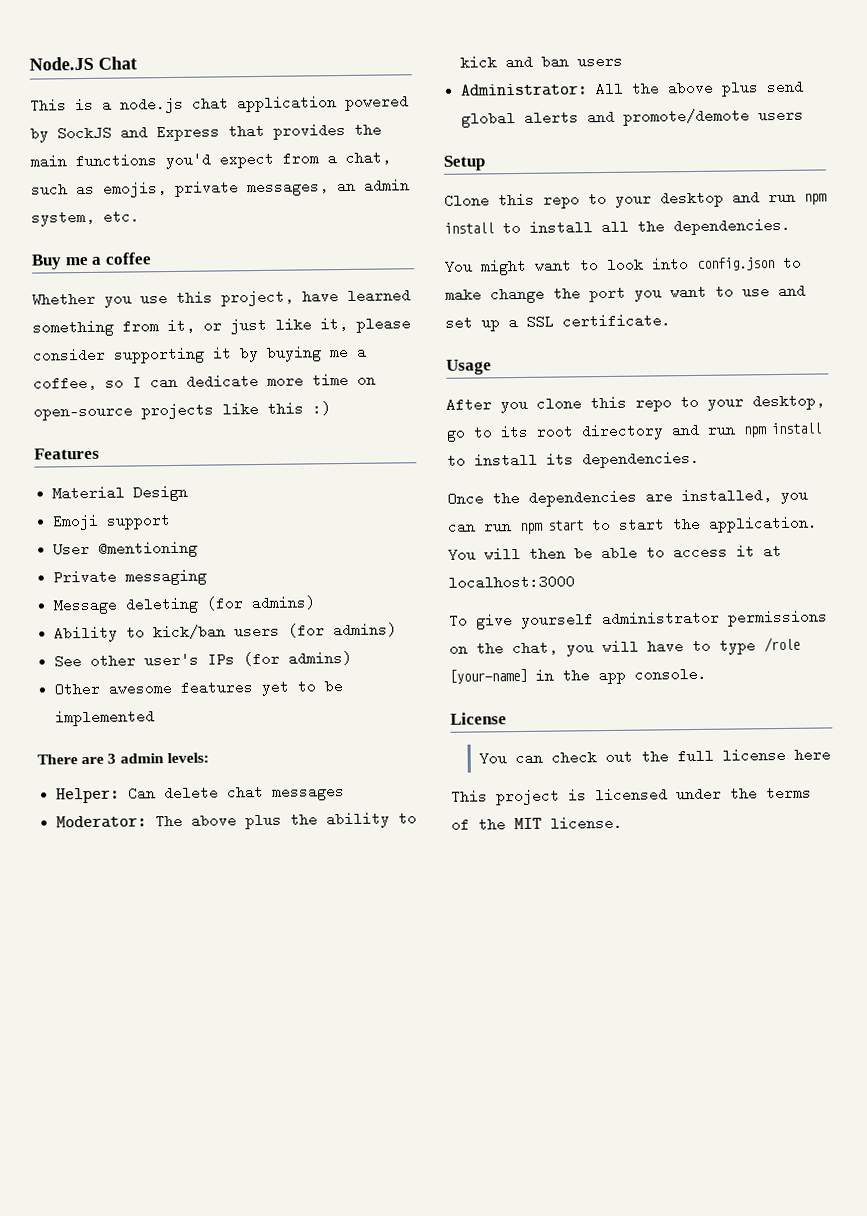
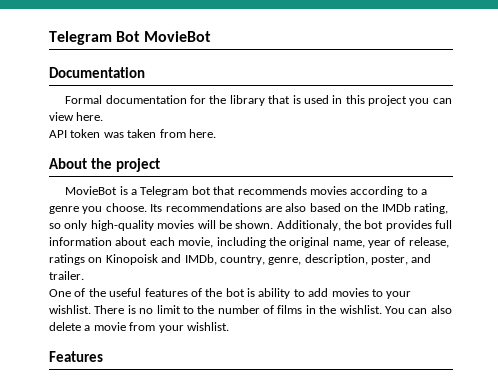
[29,56,137,71] [30,94,409,114] [30,122,382,143] [30,150,391,170] [31,178,410,198] [31,209,140,227] [31,252,152,270] [32,288,411,308] [32,316,411,337] [32,344,367,364] [33,372,376,391] [33,401,331,421] [34,447,100,460] [52,484,189,502] [52,513,172,531] [53,540,199,558] [53,568,208,586] [53,595,317,615] [54,622,398,643] [54,650,353,669] [54,679,344,697] [55,709,156,727] [37,752,209,765] [56,784,346,804] [56,811,418,830] [460,53,624,70] [460,79,805,97] [461,107,805,128] [443,155,485,171] [444,190,827,209] [444,217,791,236] [444,257,802,276] [445,283,806,304] [445,313,671,332] [446,359,492,375] [446,393,825,414] [446,422,822,442] [447,450,700,469] [447,488,808,507] [447,515,818,534] [448,543,782,562] [448,574,575,590] [449,609,828,630] [449,636,800,657] [449,666,707,685] [450,712,507,725] [479,747,832,766] [451,785,812,806] [451,815,623,832] Node.JS Chat // This is a node.js chat application powered by SockJS and Express that provides the main functions you'd expect from a chat, such as emojis, private messages, an admin system, etc. // Buy me a coffee // Whether you use this project, have learned something from it, or just like it, please consider supporting it by buying me a coffee, so I can dedicate more time on open-source projects like this :) // Features // Material Design // Emoji support // User @mentioning // Private messaging // Message deleting (for admins) // Ability to kick/ban users (for admins) // See other user's IPs (for admins) // Other awesome features yet to be implemented // There are 3 admin levels: // Helper: Can delete chat messages // Moderator: The above plus the ability to kick and ban users // Administrator: All the above plus send global alerts and promote/demote users // Setup // Clone this repo to your desktop and run npm install to install all the dependencies. // You might want to look into config.json to make change the port you want to use and set up a SSL certificate. // Usage // After you clone this repo to your desktop, go to its root directory and run npm install to install its dependencies. // Once the dependencies are installed, you can run npm start to start the application. You will then be able to access it at localhost:3000 // To give yourself administrator permissions on the chat, you will have to type /role [your-name] in the app console. // License // You can check out the full license here // This project is licensed under the terms of the MIT license. -> [49,31,212,45] [49,67,145,78] [65,95,452,106] [49,112,104,121] [49,129,216,138] [49,158,160,172] [65,186,428,197] [49,203,449,214] [49,220,453,231] [49,237,449,248] [49,254,432,265] [49,271,84,280] [49,288,412,299] [49,305,452,314] [49,322,229,333] [49,351,103,362] Telegram Bot MovieBot // Documentation // Formal documentation for the library that is used in this project you can view here. // API token was taken from here. // About the project // MovieBot is a Telegram bot that recommends movies according to a genre you choose. Its recommendations are also based on the IMDb rating, so only high-quality movies will be shown. Additionaly, the bot provides full information about each movie, including the original name, year of release, ratings on Kinopoisk and IMDb, country, genre, description, poster, and trailer. // One of the useful features of the bot is ability to add movies to your wishlist. There is no limit to the number of films in the wishlist. You can also delete a movie from your wishlist. // Features

